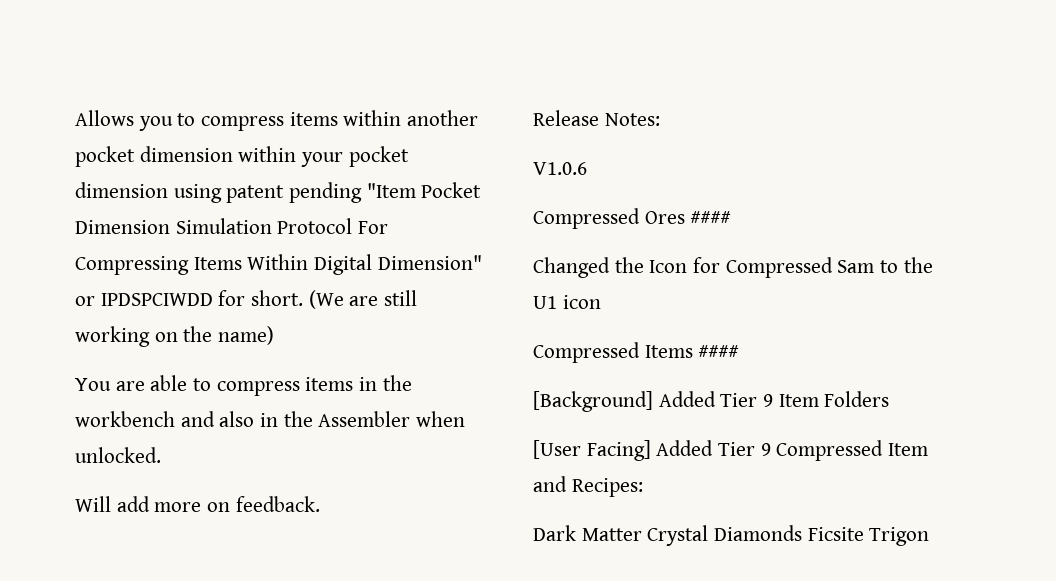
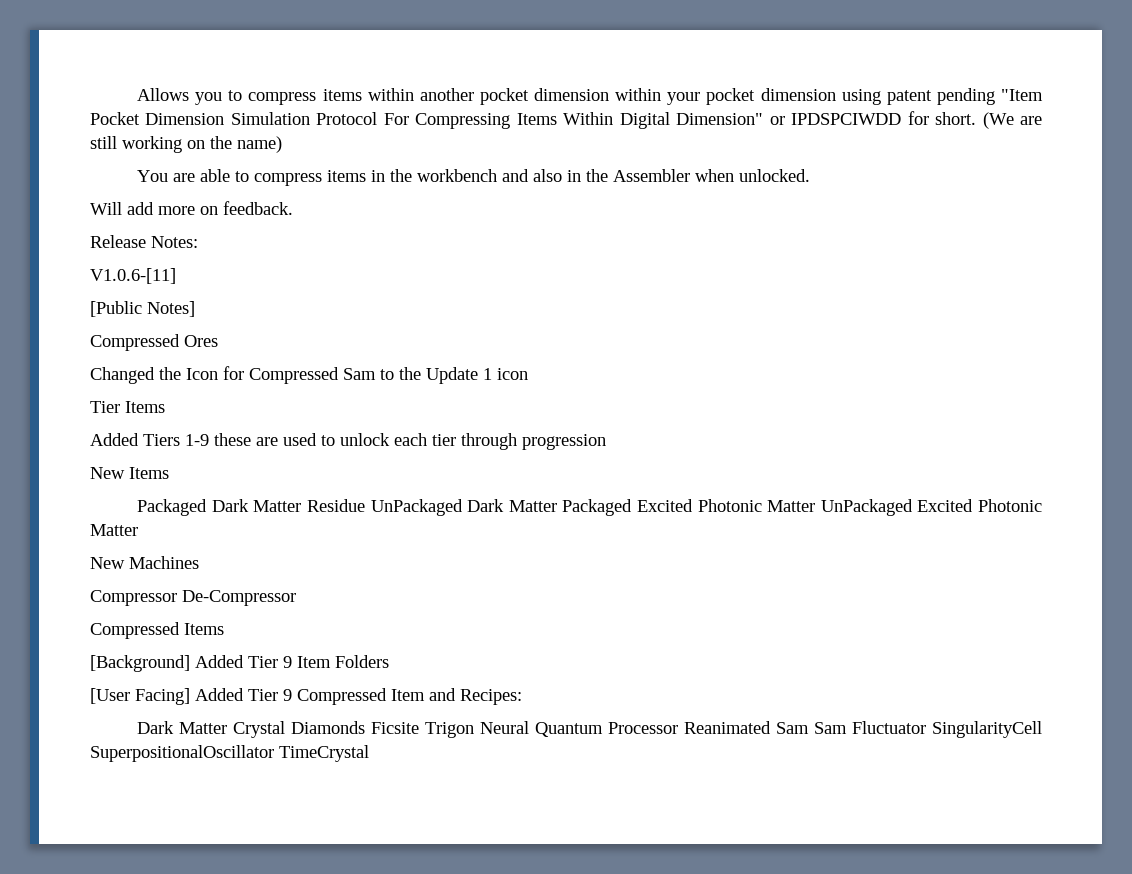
[533,162,587,175] V1.0.6 -> [90,268,176,284] [90,301,195,317] V1.0.6-[11] // [Public Notes]
[690,211,732,224] #### -> (218, 341) none
[533,296,557,309] U1 -> [426,367,492,384] Update 1
(601, 302) none -> [90,401,165,413] [90,433,606,450] [90,467,169,479] [137,499,1042,516] [90,524,138,536] [90,556,199,569] [90,590,296,606] // Tier Items // Added Tiers 1-9 these are used to unlock each tier through progression // New Items // Packaged Dark Matter Residue UnPackaged Dark Matter Packaged Excited Photonic Matter UnPackaged Excited Photonic Matter // New Machines // Compressor De-Compressor
[698,345,740,358] #### -> (224, 629) none
(930, 536) none -> [480,721,1042,738] [90,745,369,762] Neural Quantum Processor Reanimated Sam Sam Fluctuator SingularityCell SuperpositionalOscillator TimeCrystal

